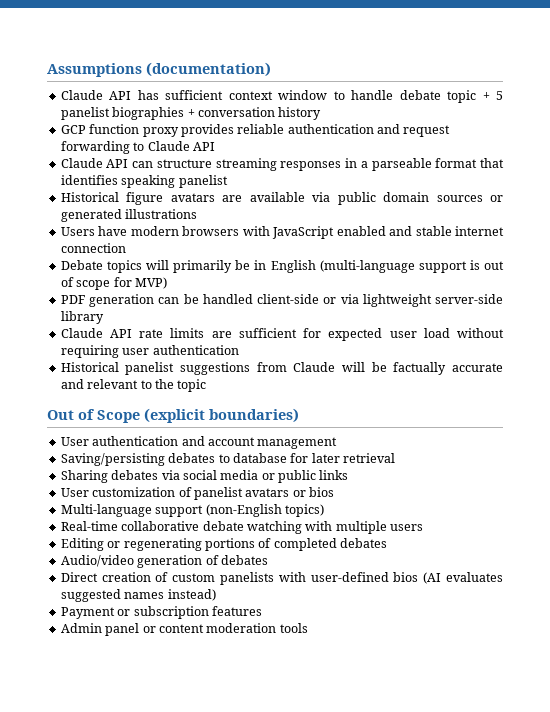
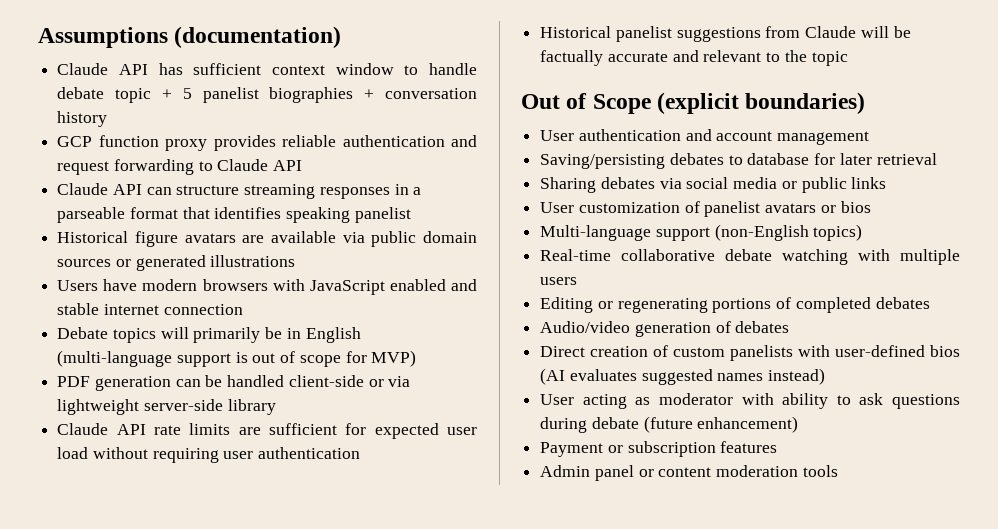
(216, 595) none -> [540,393,960,409] [540,416,799,433] // User acting as moderator with ability to ask questions during debate (future enhancement)

